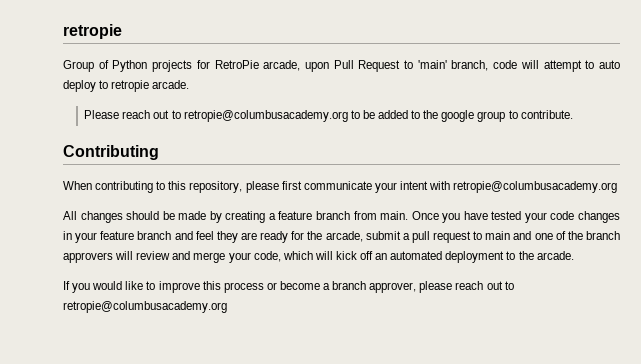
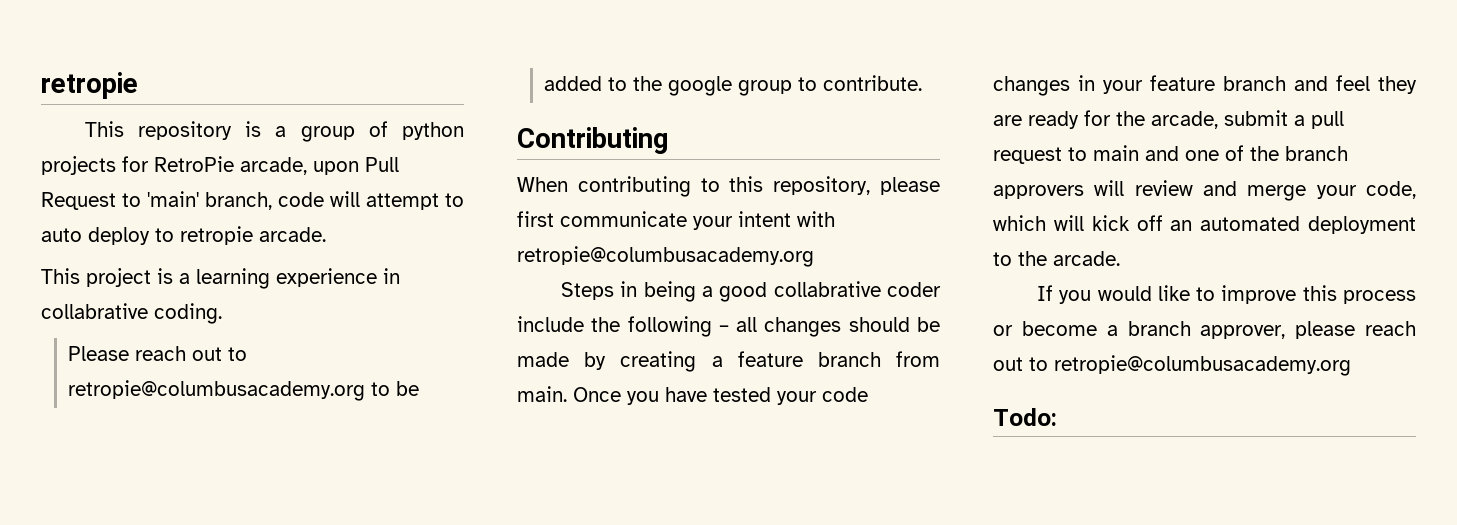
[63,60,148,72] Group of Python -> [84,121,464,142] This repository is a group of python
(190, 84) none -> [41,268,400,289] [41,303,222,324] // This project is a learning experience in collabrative coding.
[63,211,77,220] All -> [560,281,941,302] [517,316,758,337] Steps in being a good collabrative coder include the following – all
(227, 307) none -> [993,408,1057,426] // Todo:

